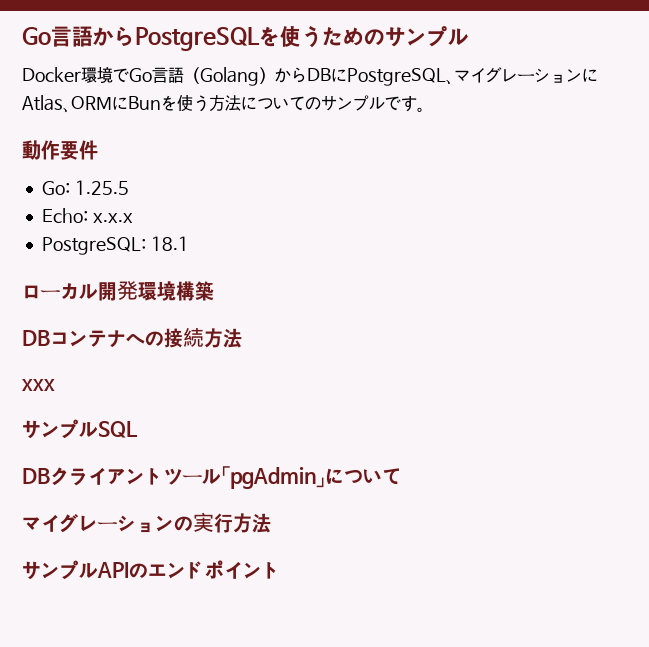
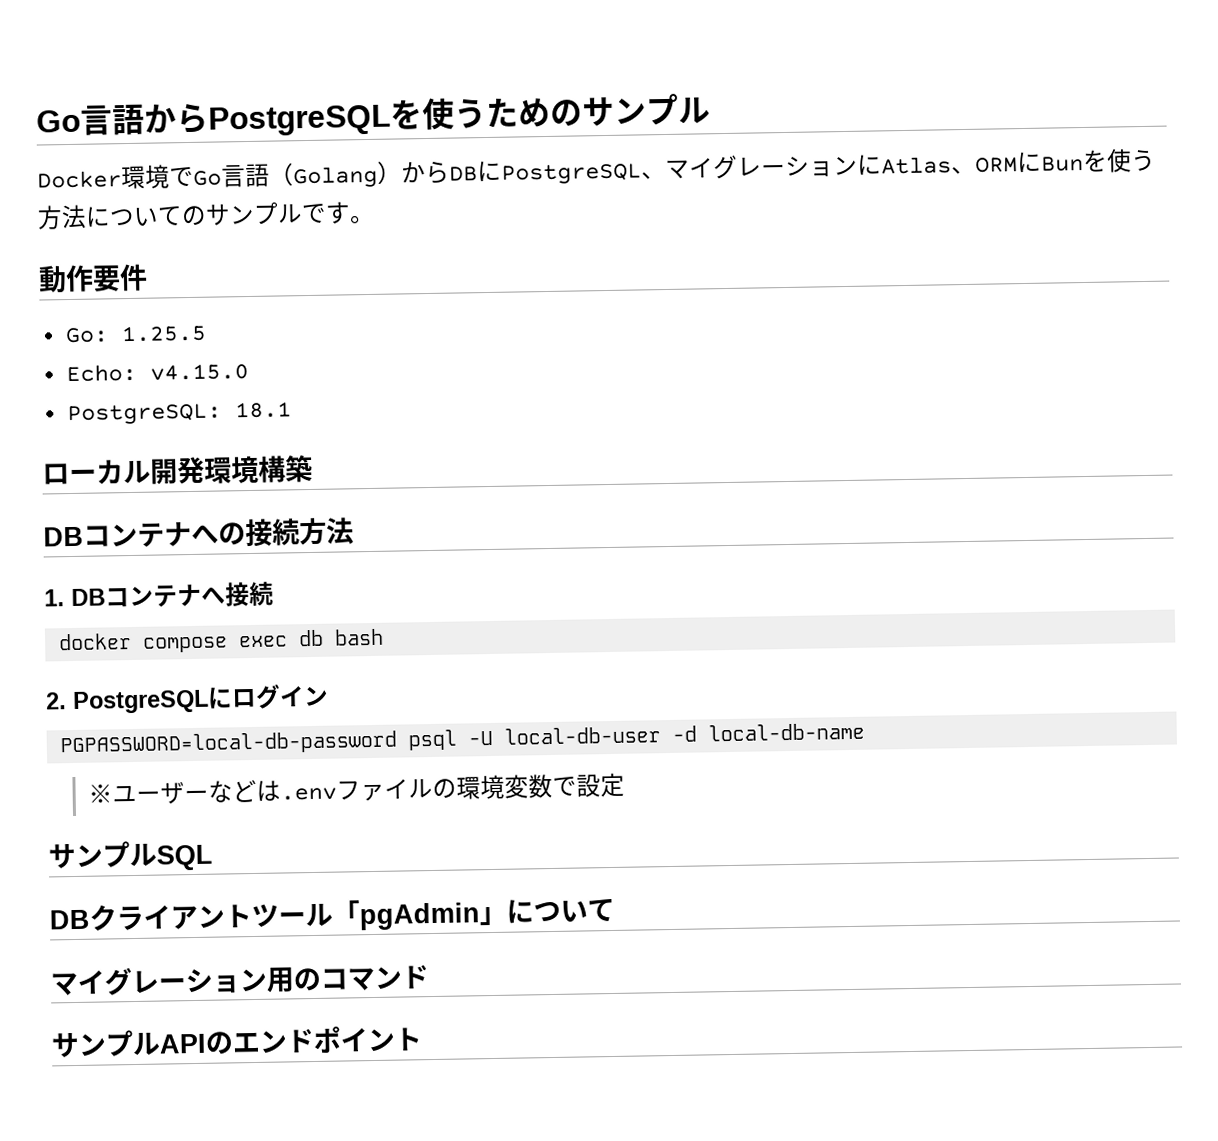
[92,213,133,223] x.x.x -> [149,363,249,381] v4.15.0
[22,379,55,391] xxx -> [44,581,274,608] [58,628,385,653] [45,683,329,714] [60,722,866,757] [88,772,626,805] 1. DBコンテナへ接続 // docker compose exec db bash // 2. PostgreSQLにログイン // PGPASSWORD=local-db-password psql -U local-db-user -d local-db-name // ※ユーザーなどは.envファイルの環境変数で設定
[174,512,271,533] の実行方法 -> [266,965,429,993] 用のコマンド

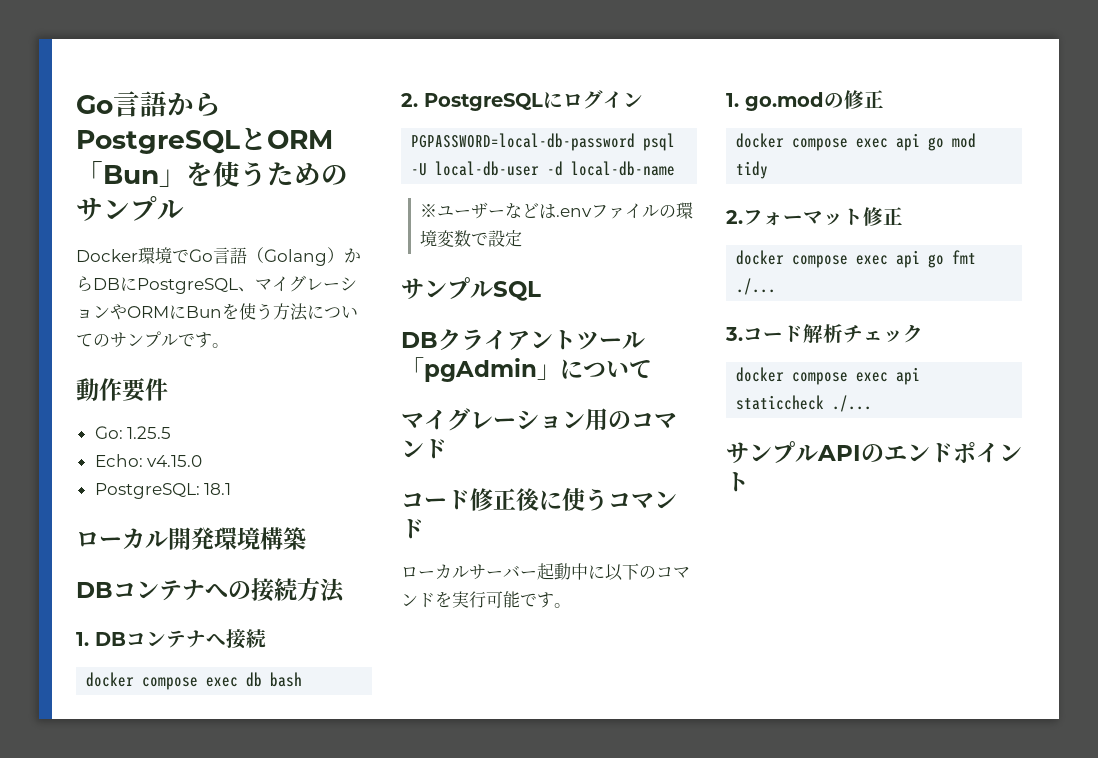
(391, 120) none -> [240,127,333,151] [76,161,186,187] とORM「Bun」
[857,154,976,176] にAtlas、 -> [110,304,127,320] や
(429, 977) none -> [401,488,677,511] [401,519,424,539] [401,563,690,581] [401,591,571,608] [726,90,884,111] [736,133,977,151] [736,161,769,179] [726,207,903,226] [736,250,977,268] [736,278,777,295] [725,324,923,343] [736,367,921,385] [736,395,873,412] // コード修正後に使うコマンド // ローカルサーバー起動中に以下のコマンドを実行可能です。 // 1. go.modの修正 // docker compose exec api go mod tidy // 2.フォーマット修正 // docker compose exec api go fmt ./... // 3.コード解析チェック // docker compose exec api staticcheck ./...

